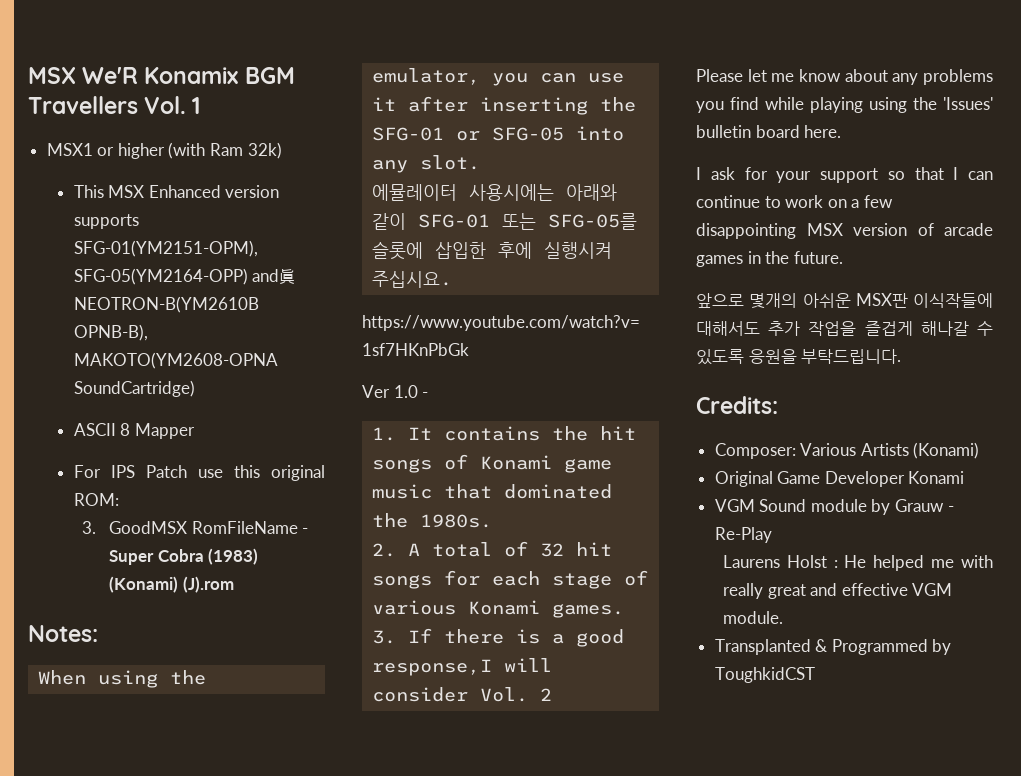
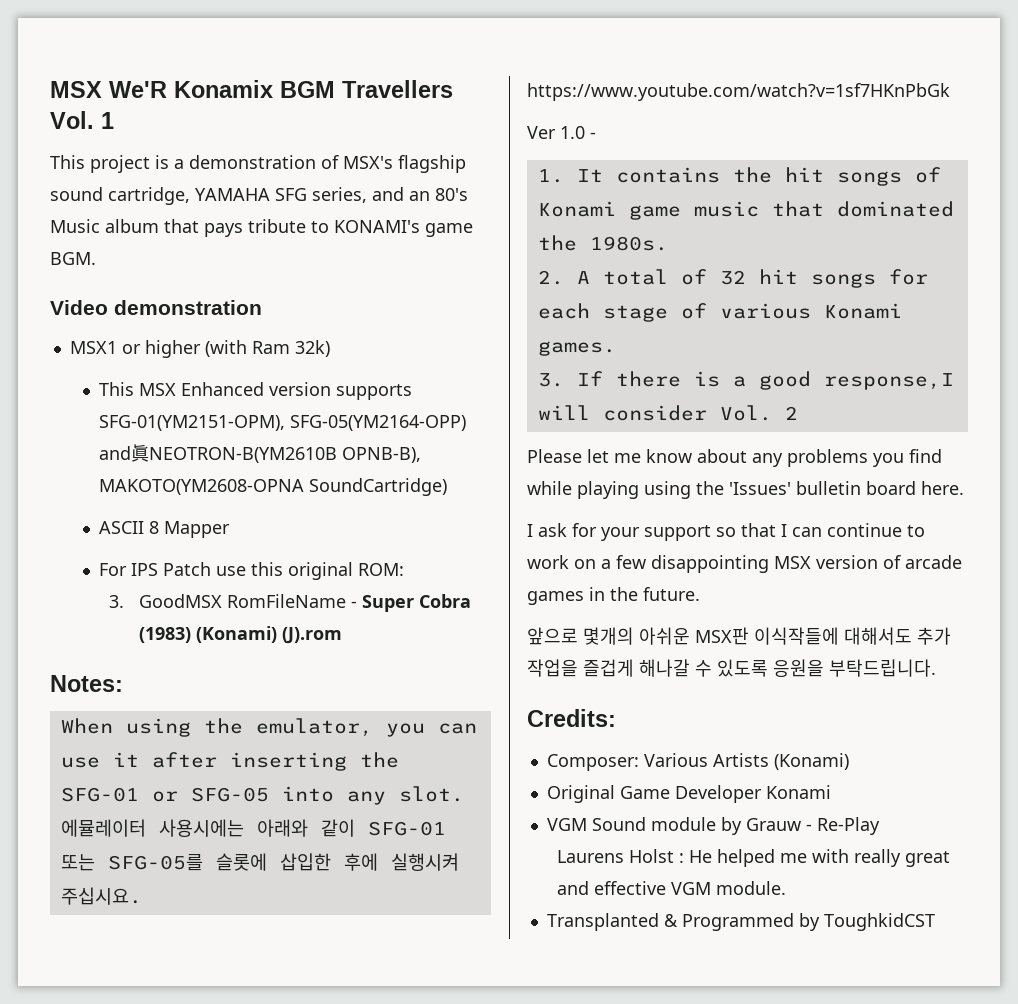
(201, 105) none -> [50,155,466,173] [50,187,468,205] [50,219,473,237] [50,252,96,265] [50,300,262,315] // This project is a demonstration of MSX's flagship sound cartridge, YAMAHA SFG series, and an 80's Music album that pays tribute to KONAMI's game BGM. // Video demonstration

